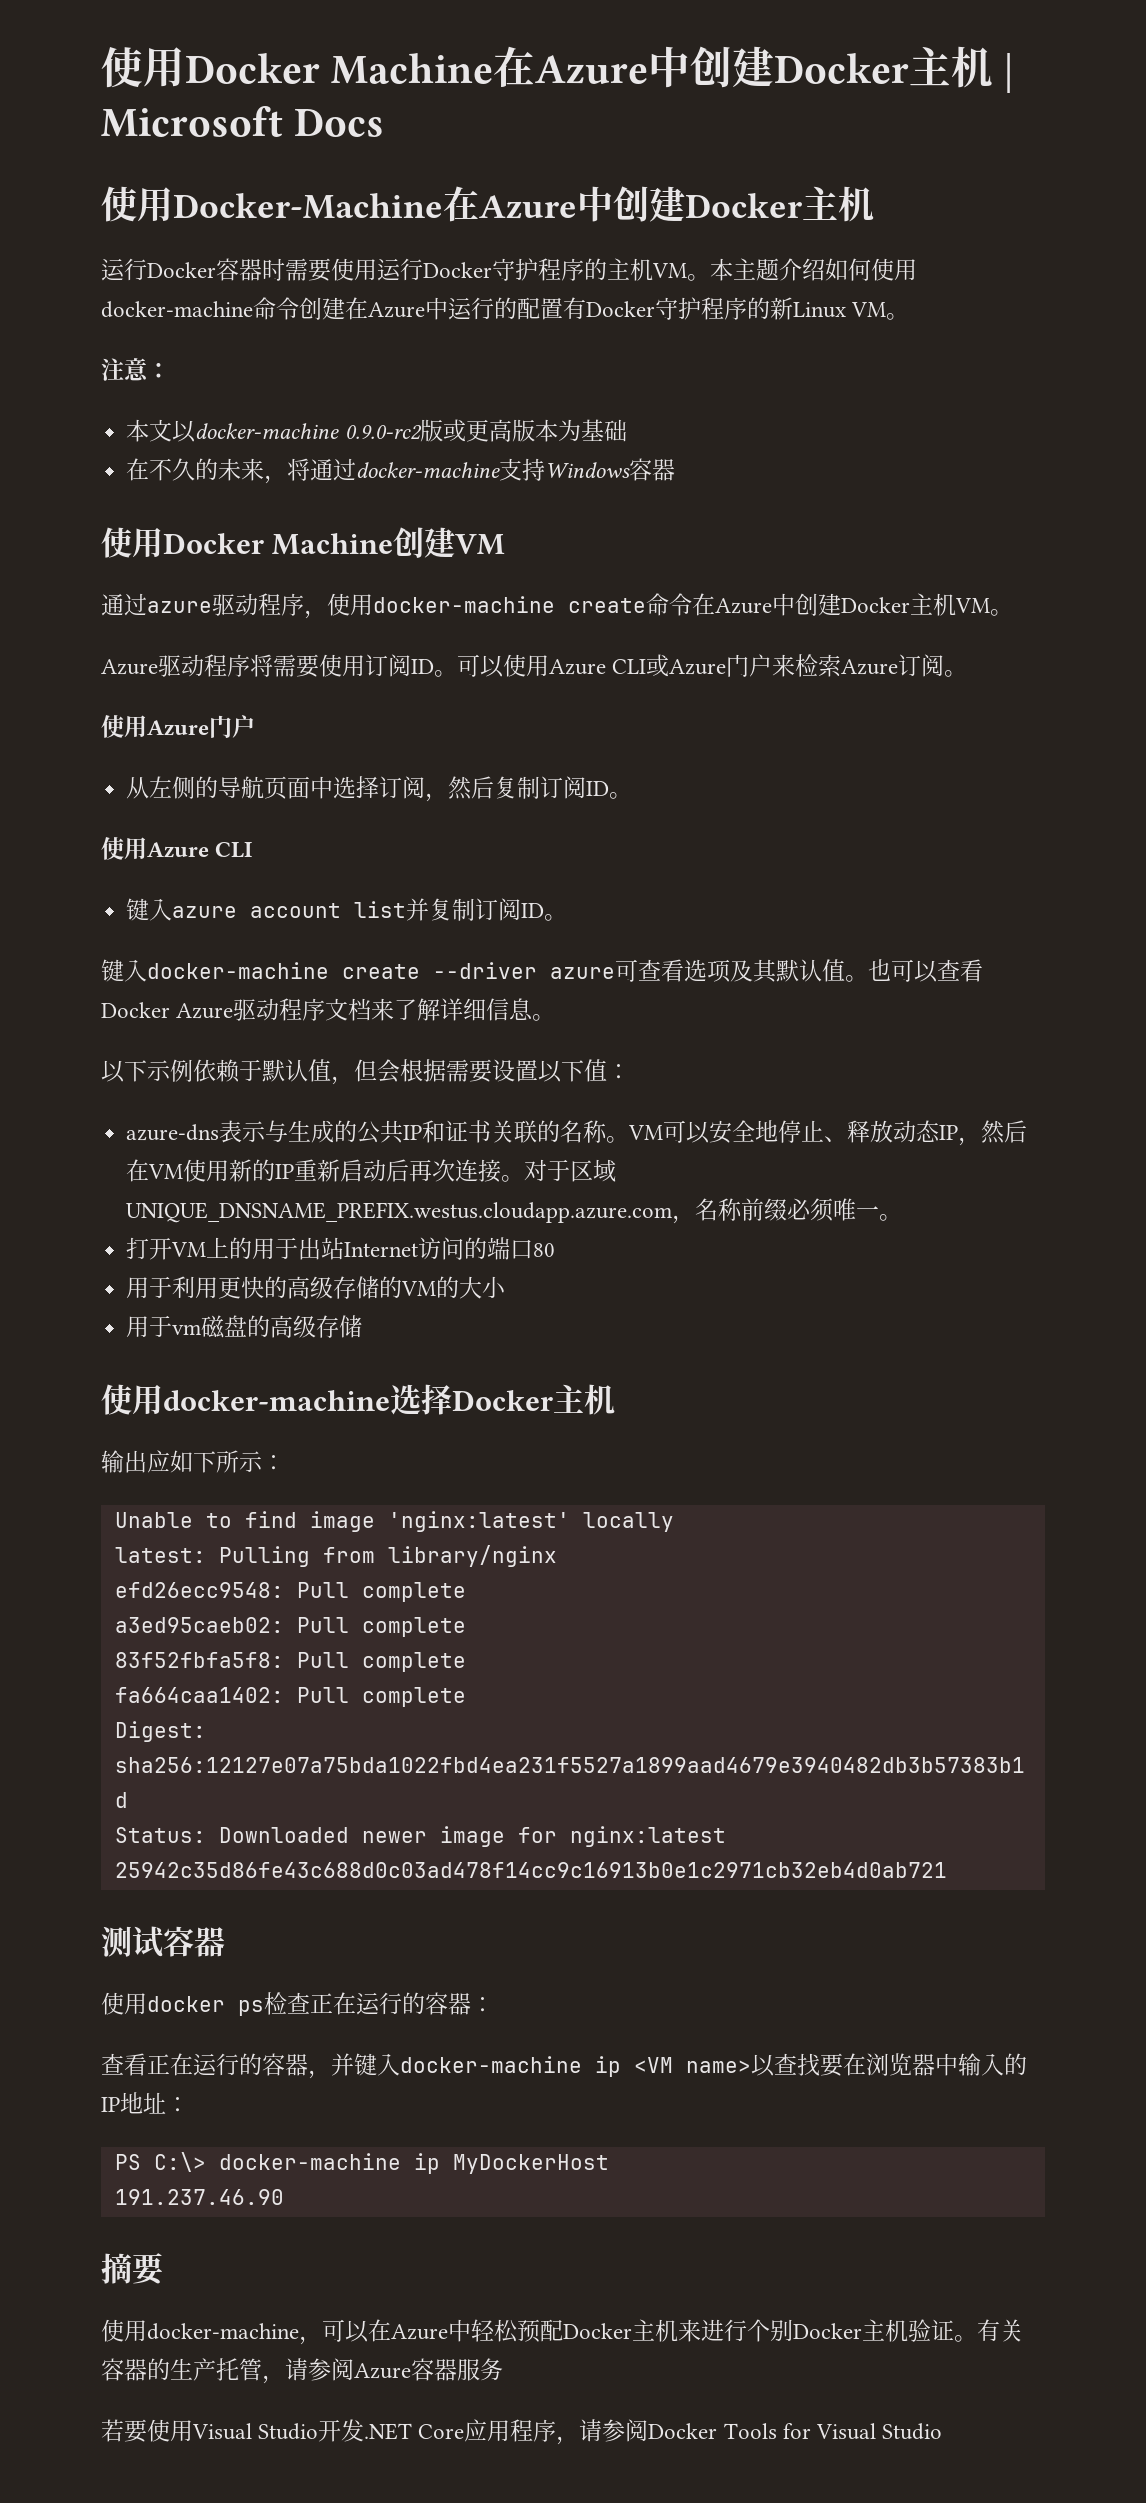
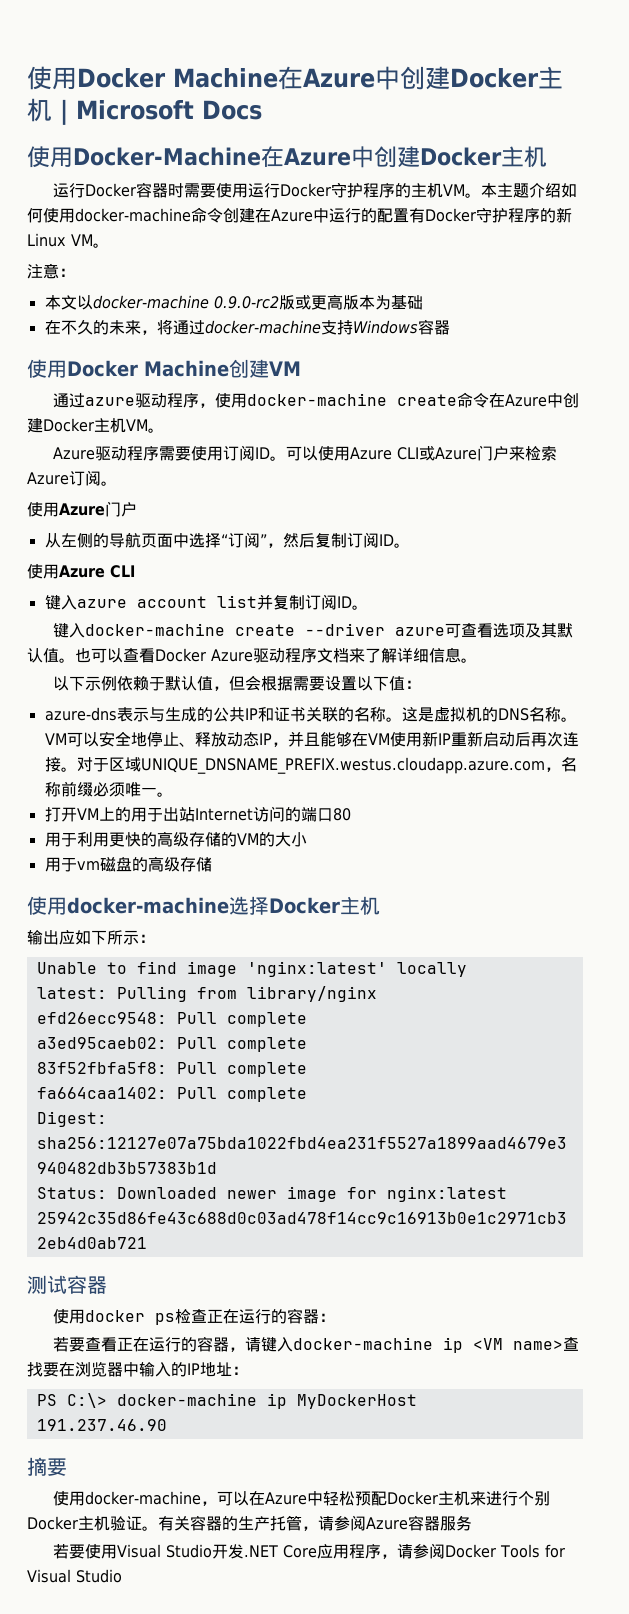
[250,654,273,677] 将 -> (159, 453) none
[379,776,426,799] 订阅 -> [220,532,267,548] “订阅”
(630, 1139) none -> [401,706,577,722] 这是虚拟机的DNS名称。
[981,1120,1028,1144] 然后 -> [287,731,352,747] 并且能够
[252,1159,276,1182] 的 -> (438, 739) none
(494, 2004) none -> [52,1337,85,1352] 若要
[331,2053,354,2076] 并 -> [244,1337,261,1352] 请
[751,2054,775,2077] 以 -> (563, 1345) none

